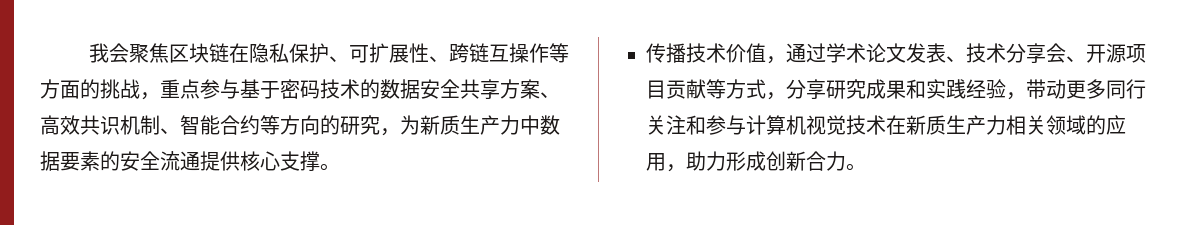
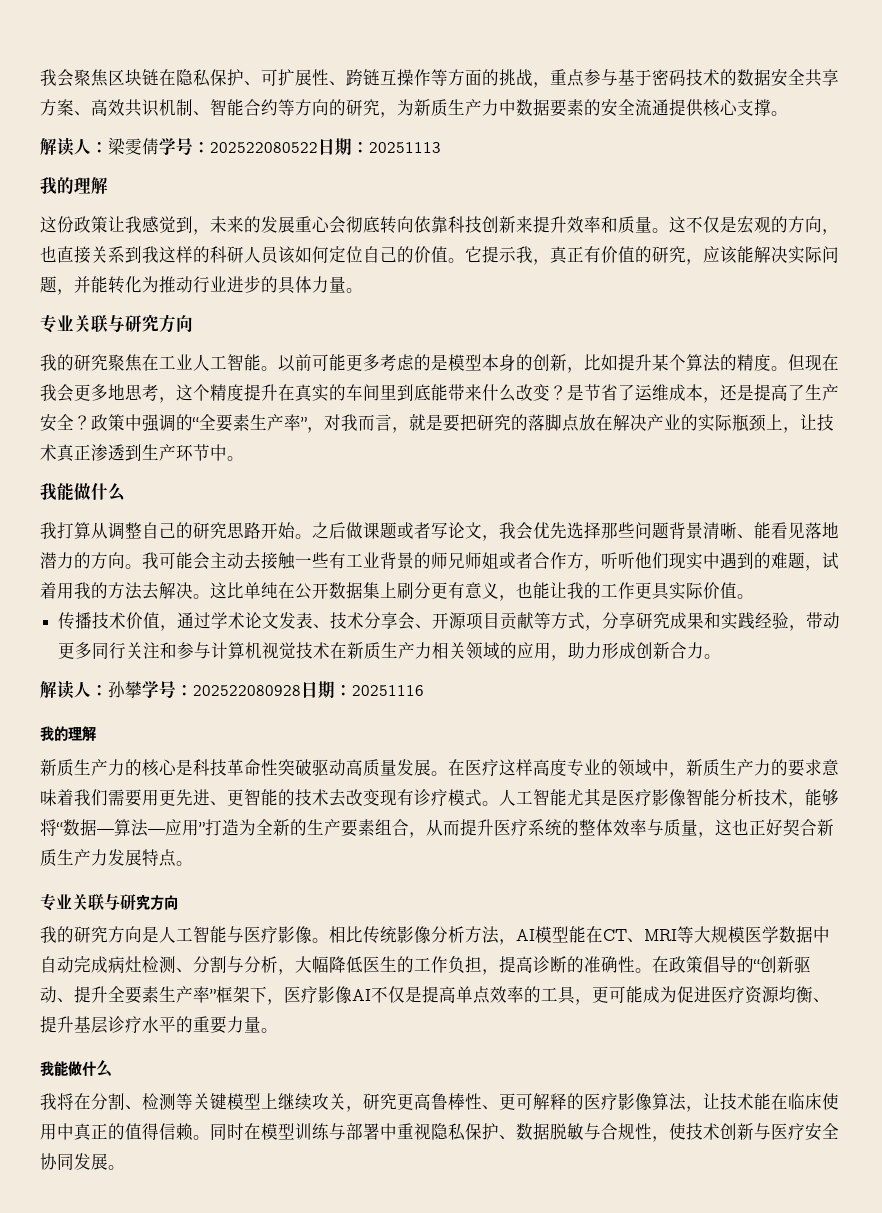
(340, 167) none -> [40,137,441,156] [40,177,108,195] [40,216,839,235] [40,246,839,265] [40,275,363,295] [40,314,193,333] [40,354,839,373] [40,384,839,403] [40,414,834,433] [40,444,244,462] [40,483,126,501] [40,522,839,541] [40,552,839,571] [40,582,754,601] // 解读人：梁雯倩学号：202522080522日期：20251113 // 我的理解 // 这份政策让我感觉到，未来的发展重心会彻底转向依靠科技创新来提升效率和质量。这不仅是宏观的方向，也直接关系到我这样的科研人员该如何定位自己的价值。它提示我，真正有价值的研究，应该能解决实际问题，并能转化为推动行业进步的具体力量。 // 专业关联与研究方向 // 我的研究聚焦在工业人工智能。以前可能更多考虑的是模型本身的创新，比如提升某个算法的精度。但现在我会更多地思考，这个精度提升在真实的车间里到底能带来什么改变？是节省了运维成本，还是提高了生产安全？政策中强调的“全要素生产率”，对我而言，就是要把研究的落脚点放在解决产业的实际瓶颈上，让技术真正渗透到生产环节中。 // 我能做什么 // 我打算从调整自己的研究思路开始。之后做课题或者写论文，我会优先选择那些问题背景清晰、能看见落地潜力的方向。我可能会主动去接触一些有工业背景的师兄师姐或者合作方，听听他们现实中遇到的难题，试着用我的方法去解决。这比单纯在公开数据集上刷分更有意义，也能让我的工作更具实际价值。
(866, 167) none -> [40,680,424,699] [40,726,96,741] [40,759,839,778] [40,789,839,808] [40,819,834,838] [40,849,193,867] [40,893,178,911] [40,926,830,945] [40,956,811,975] [40,986,830,1005] [40,1016,278,1034] [40,1060,113,1077] [40,1093,839,1112] [40,1123,839,1142] [40,1153,125,1170] // 解读人：孙攀学号：202522080928日期：20251116 // 我的理解 // 新质生产力的核心是科技革命性突破驱动高质量发展。在医疗这样高度专业的领域中，新质生产力的要求意味着我们需要用更先进、更智能的技术去改变现有诊疗模式。人工智能尤其是医疗影像智能分析技术，能够将“数据—算法—应用”打造为全新的生产要素组合，从而提升医疗系统的整体效率与质量，这也正好契合新质生产力发展特点。 // 专业关联与研究方向 // 我的研究方向是人工智能与医疗影像。相比传统影像分析方法，AI模型能在CT、MRI等大规模医学数据中自动完成病灶检测、分割与分析，大幅降低医生的工作负担，提高诊断的准确性。在政策倡导的“创新驱动、提升全要素生产率”框架下，医疗影像AI不仅是提高单点效率的工具，更可能成为促进医疗资源均衡、提升基层诊疗水平的重要力量。 // 我能做什么 // 我将在分割、检测等关键模型上继续攻关，研究更高鲁棒性、更可解释的医疗影像算法，让技术能在临床使用中真正的值得信赖。同时在模型训练与部署中重视隐私保护、数据脱敏与合规性，使技术创新与医疗安全协同发展。

